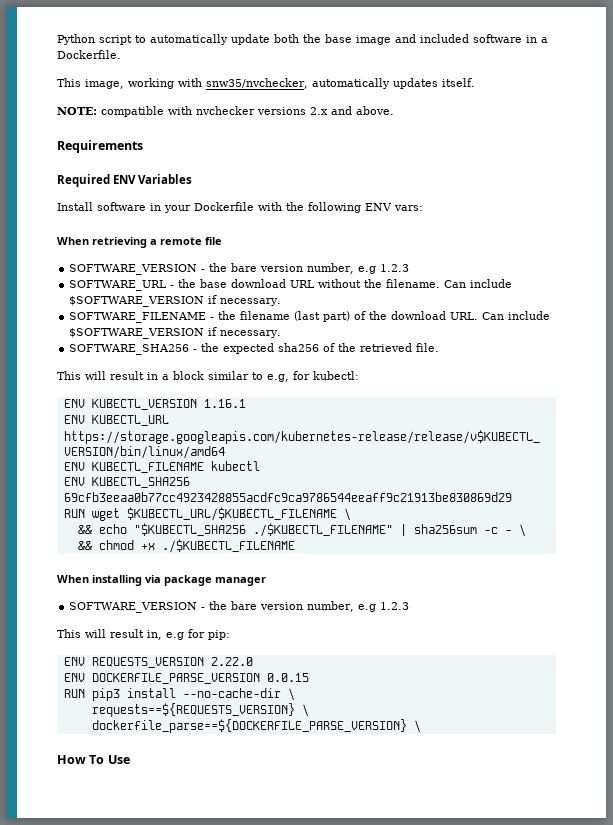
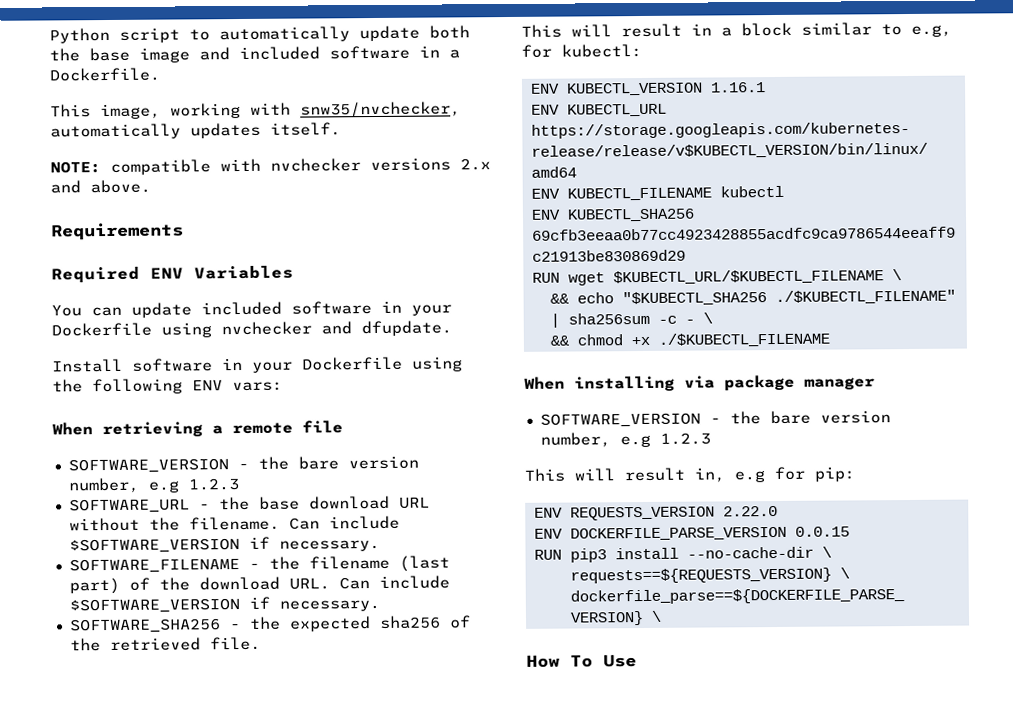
(193, 179) none -> [51,300,452,318] [51,320,452,338] // You can update included software in your Dockerfile using nvchecker and dfupdate.
[258,202,282,211] with -> [412,356,463,372] using

